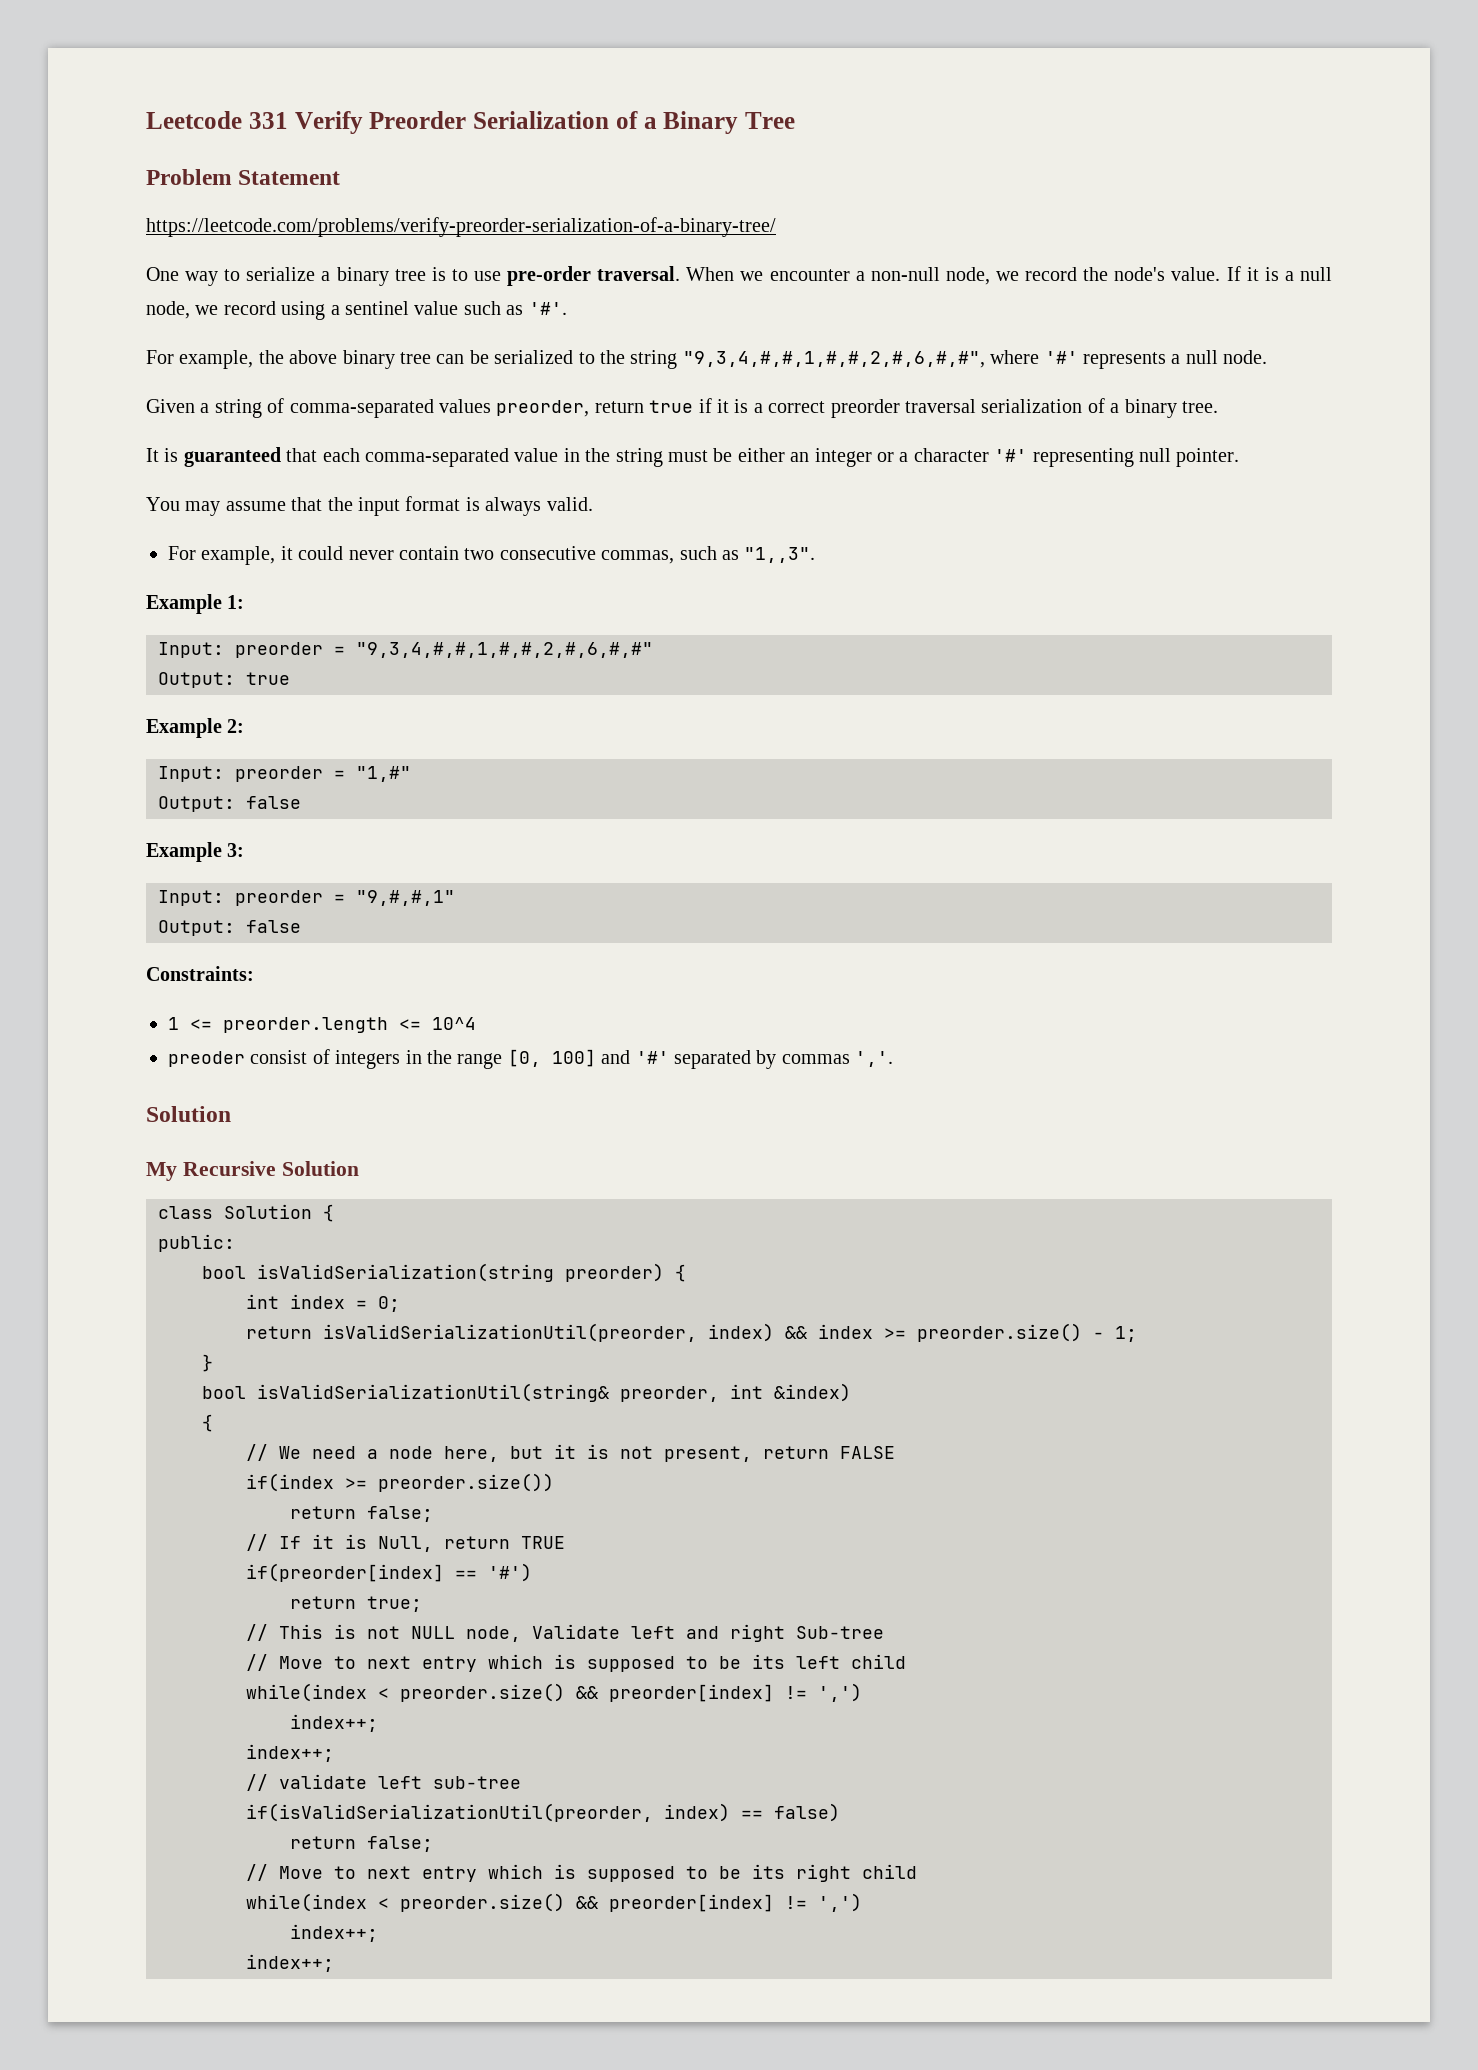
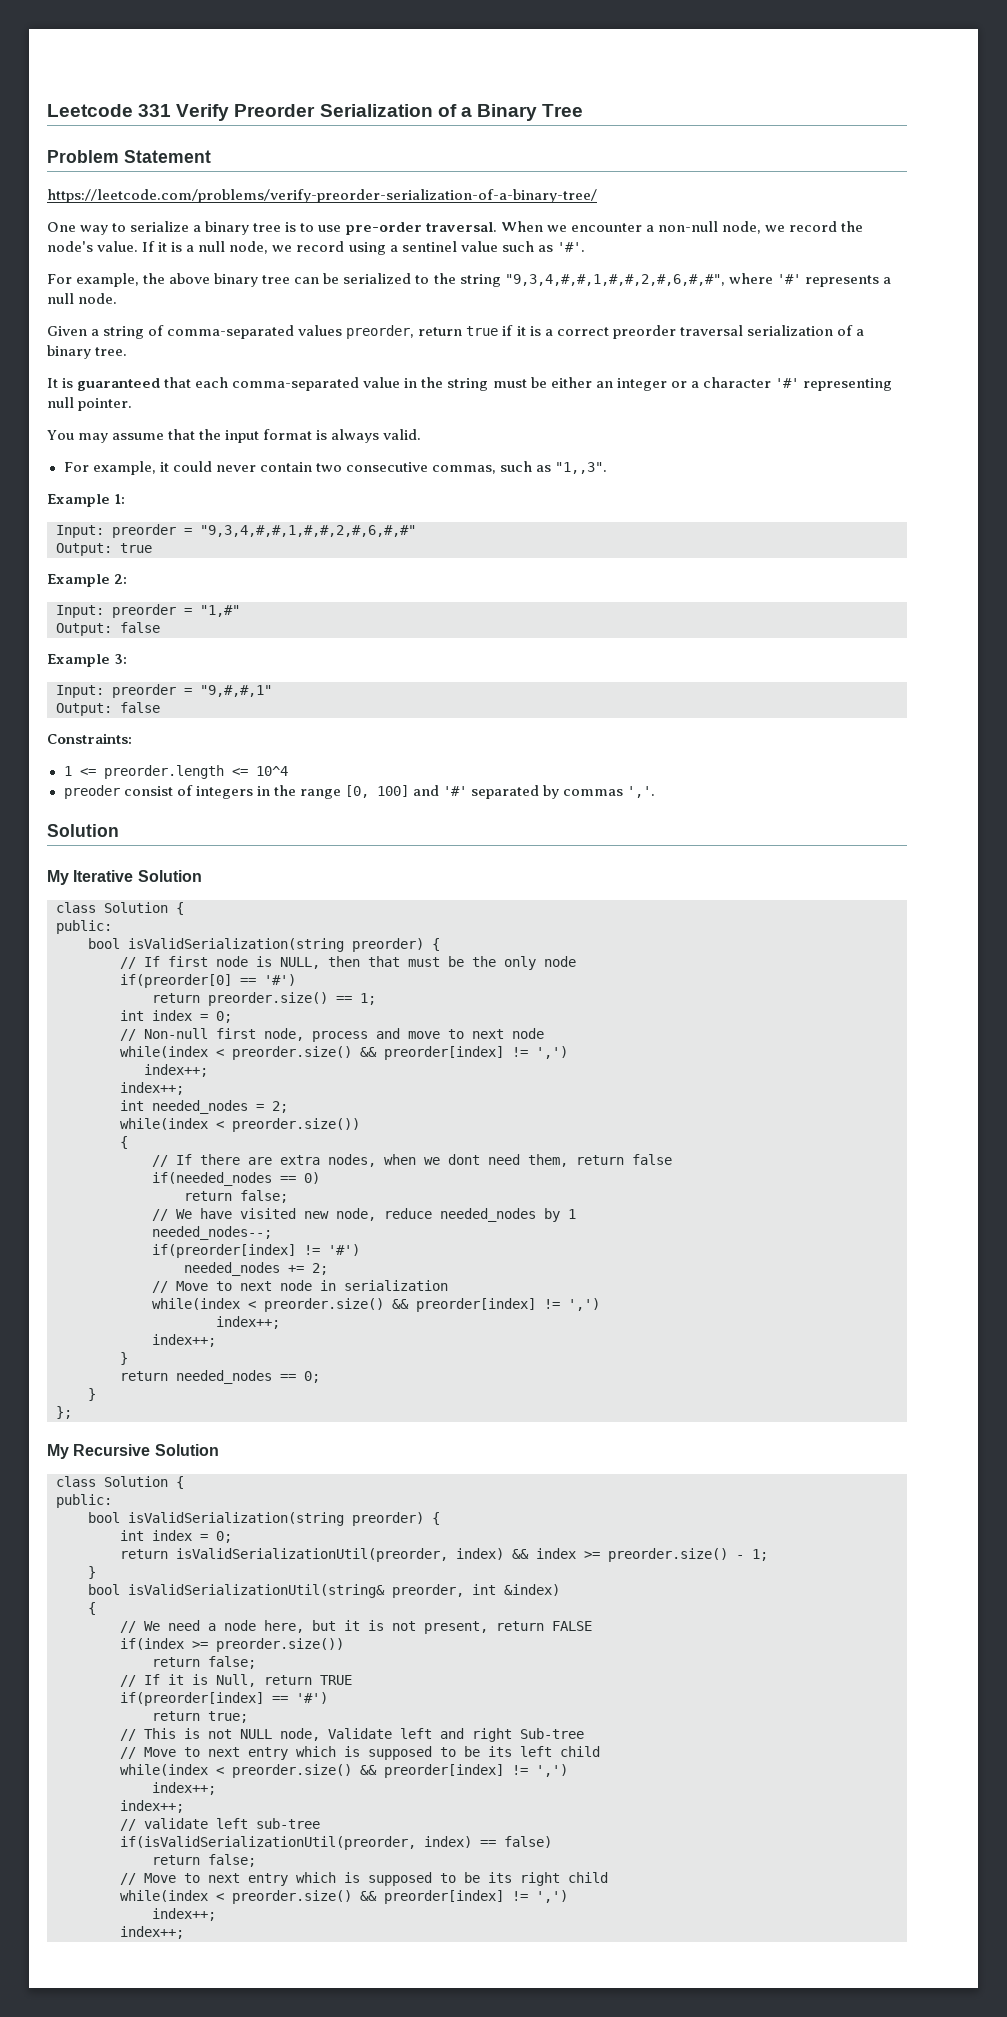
(231, 1114) none -> [47,870,202,885] [56,902,184,915] [56,920,112,934] [88,938,440,952] [120,956,576,970] [120,974,296,988] [152,992,376,1006] [120,1010,232,1023] [120,1028,544,1042] [120,1046,568,1060] [144,1064,208,1077] [120,1082,184,1095] [120,1100,288,1114] [120,1118,360,1132] [120,1136,128,1149] [152,1154,672,1167] [152,1172,320,1186] [184,1190,288,1203] [152,1208,576,1222] [152,1226,272,1240] [152,1244,360,1258] [184,1262,328,1276] [152,1280,448,1293] [152,1298,600,1312] [216,1316,280,1329] [152,1334,216,1347] [120,1352,128,1365] [120,1370,320,1384] [88,1388,96,1401] [56,1406,72,1419] // My Iterative Solution // class Solution { // public: // bool isValidSerialization(string preorder) { // // If first node is NULL, then that must be the only node // if(preorder[0] == '#') // return preorder.size() == 1; // int index = 0; // // Non-null first node, process and move to next node // while(index < preorder.size() && preorder[index] != ',') // index++; // index++; // int needed_nodes = 2; // while(index < preorder.size()) // { // // If there are extra nodes, when we dont need them, return false // if(needed_nodes == 0) // return false; // // We have visited new node, reduce needed_nodes by 1 // needed_nodes--; // if(preorder[index] != '#') // needed_nodes += 2; // // Move to next node in serialization // while(index < preorder.size() && preorder[index] != ',') // index++; // index++; // } // return needed_nodes == 0; // } // };

